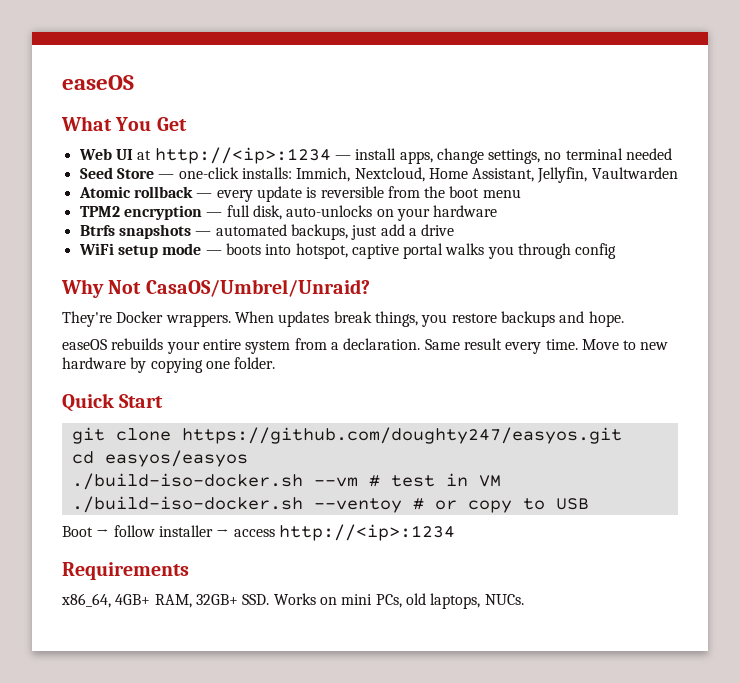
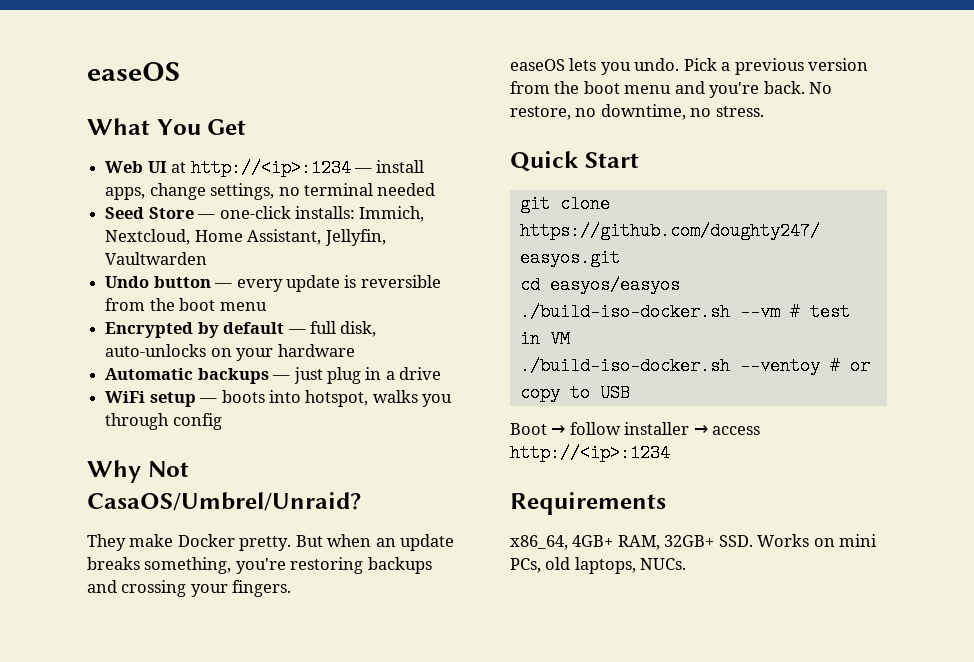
[78,186,193,198] Atomic rollback -> [105,276,211,288] Undo button
[79,205,202,220] TPM2 encryption -> [105,322,285,338] Encrypted by default
[79,224,405,240] Btrfs snapshots — automated backups, just add -> [105,367,382,384] Automatic backups — just plug in
[162,243,202,255] mode -> (196, 399) none
[351,243,444,259] captive portal -> (369, 398) none
[62,311,624,327] [62,338,669,354] [62,357,276,373] They're Docker wrappers. When updates break things, you restore backups and hope. // easeOS rebuilds your entire system from a declaration. Same result every time. Move to new hardware by copying one folder. -> [87,534,455,551] [87,557,432,574] [87,580,292,597] [510,58,869,75] [510,81,833,98] [510,104,764,120] They make Docker pretty. But when an update breaks something, you're restoring backups and crossing your fingers. // easeOS lets you undo. Pick a previous version from the boot menu and you're back. No restore, no downtime, no stress.

